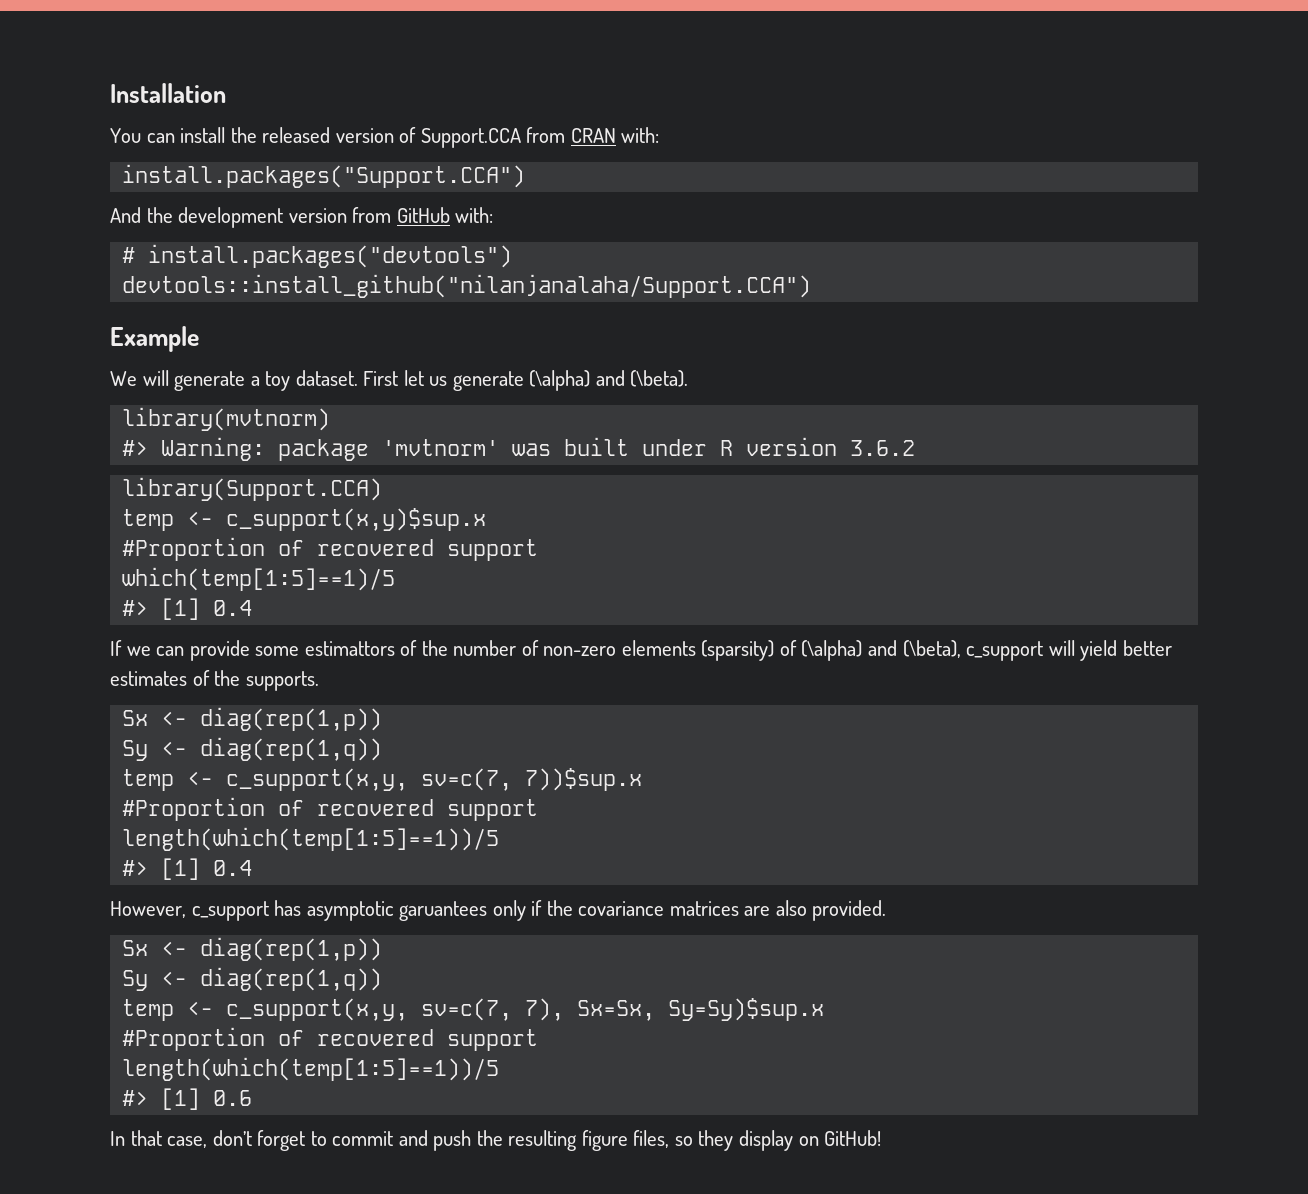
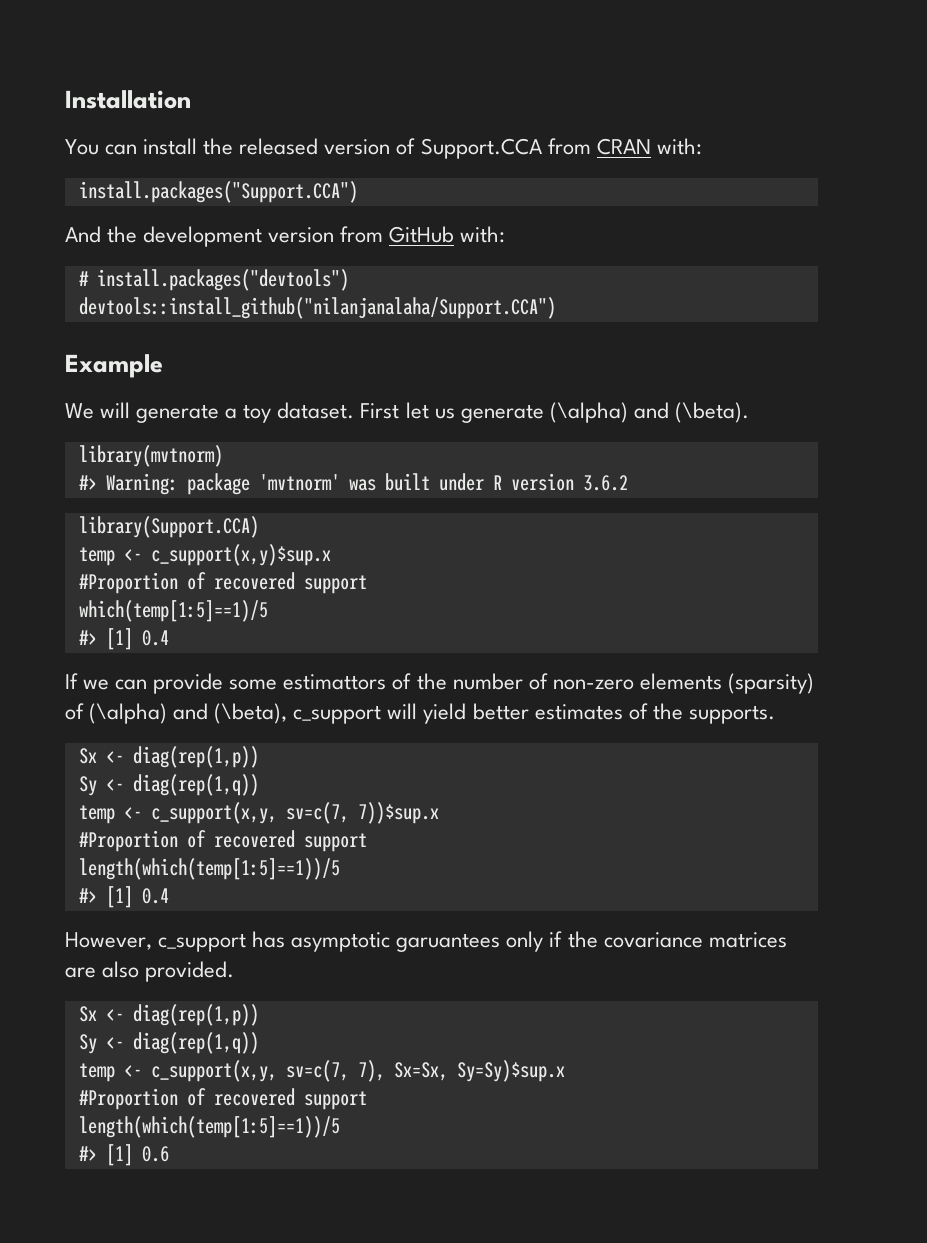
[110,1130,882,1151] // In that case, don’t forget to commit and push the resulting figure files, so they display on GitHub! -> (169, 1154) none

